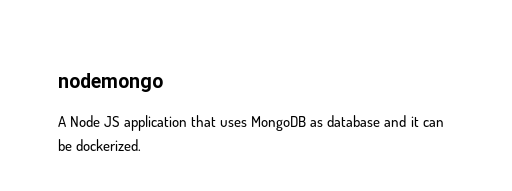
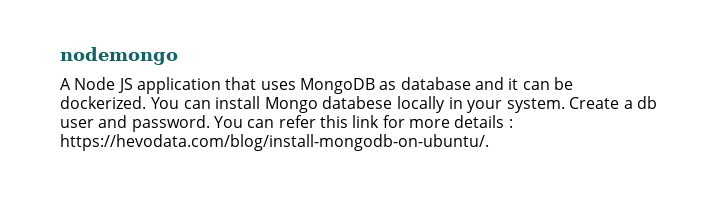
(142, 145) none -> [150,96,657,113] [60,115,513,132] [60,134,489,151] You can install Mongo databese locally in your system. Create a db user and password. You can refer this link for more details : https://hevodata.com/blog/install-mongodb-on-ubuntu/.

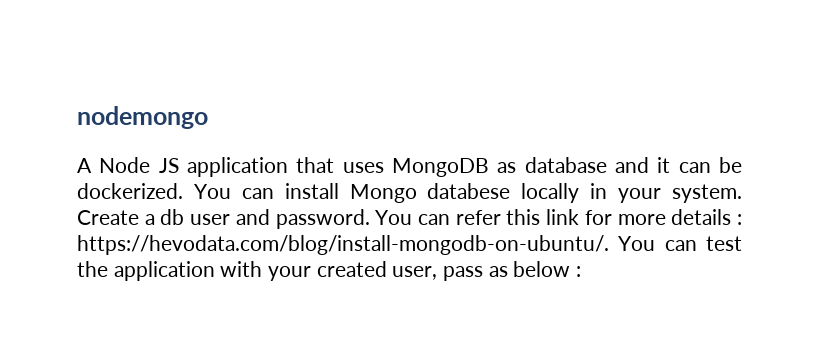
(489, 142) none -> [618,236,743,251] [77,261,582,281] You can test the application with your created user, pass as below :

